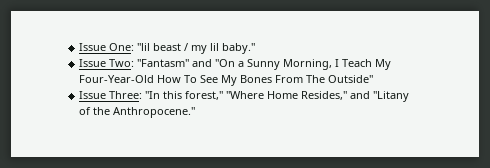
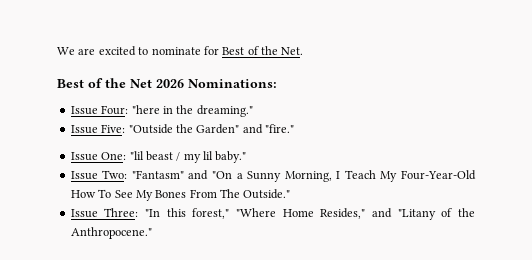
(79, 47) none -> [57,46,304,56] [57,78,277,88] [70,105,253,117] [70,124,294,134] We are excited to nominate for Best of the Net. // Best of the Net 2026 Nominations: // Issue Four: "here in the dreaming." // Issue Five: "Outside the Garden" and "fire." //
[328,75,374,83] Outside" -> [243,189,291,199] Outside."

